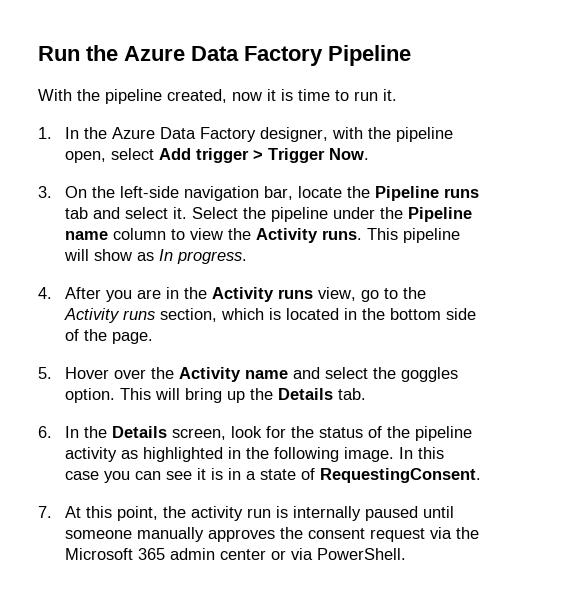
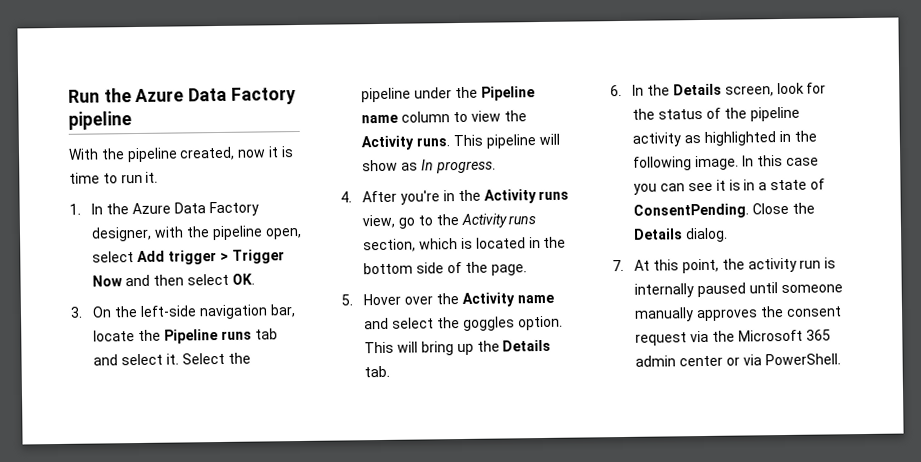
[328,45,411,66] Pipeline -> [68,111,132,130] pipeline
[328,148,369,160] Now. -> [92,273,255,287] Now and then select OK.
[105,289,161,302] you are -> [400,190,441,205] you're
[319,468,481,483] RequestingConsent. -> [633,202,816,219] [633,227,729,243] ConsentPending. Close the Details dialog.

